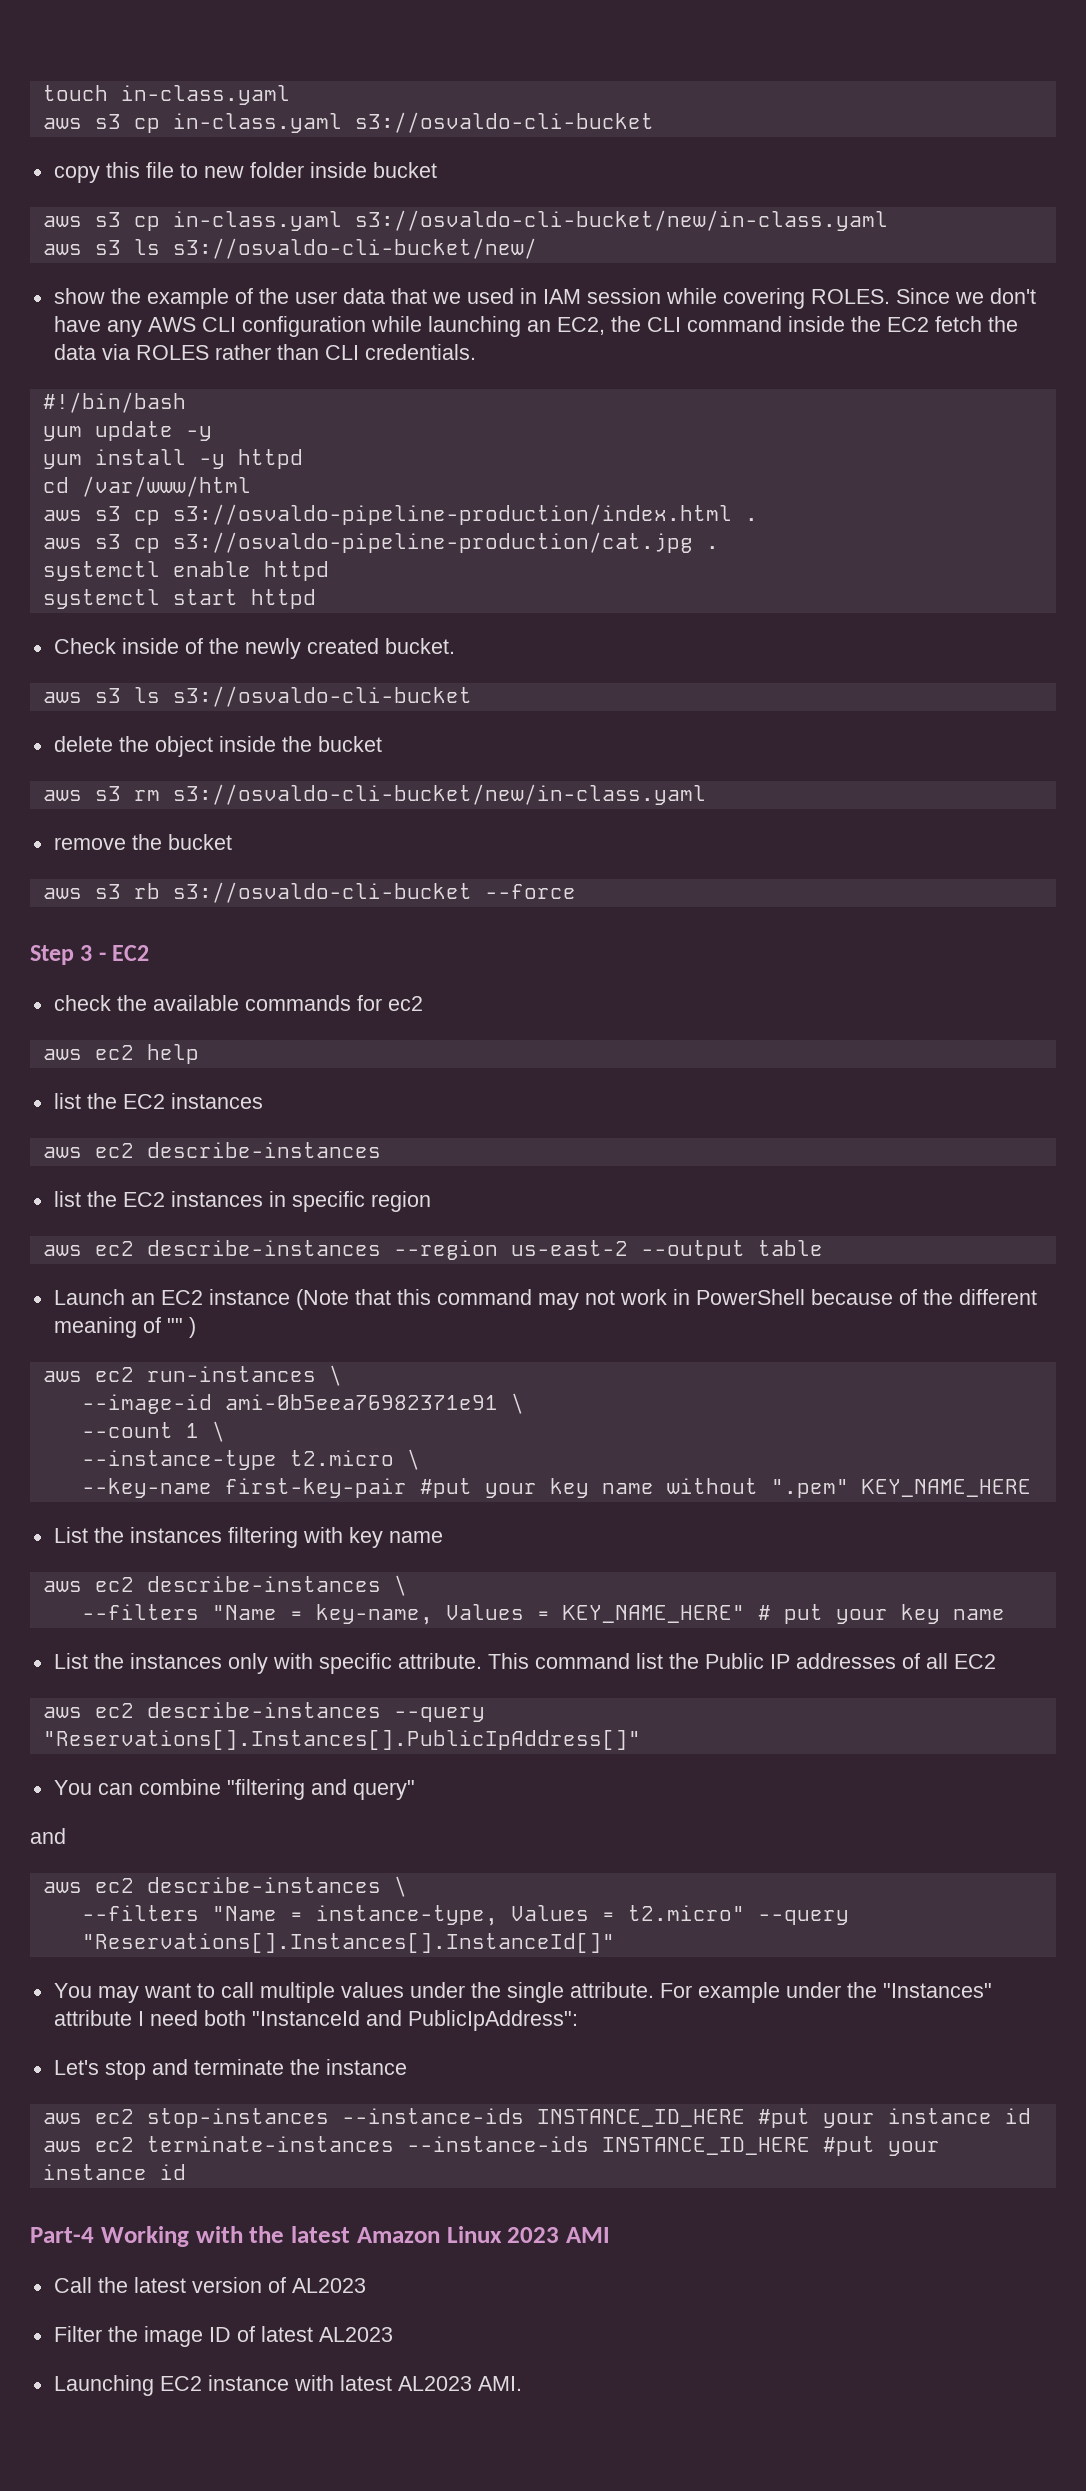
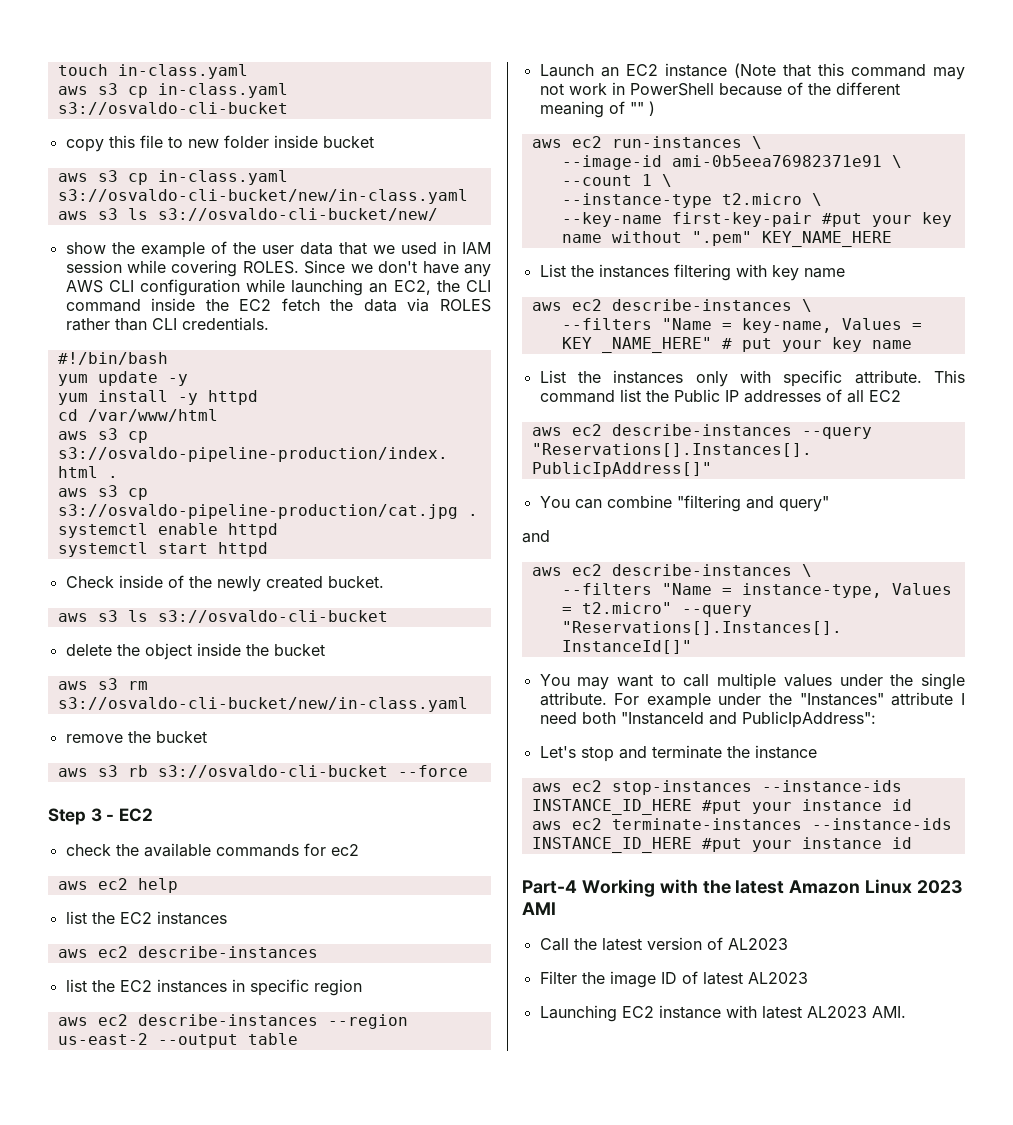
[562,1605,745,1623] KEY_NAME_HERE" -> [561,337,712,353] KEY _NAME_HERE"

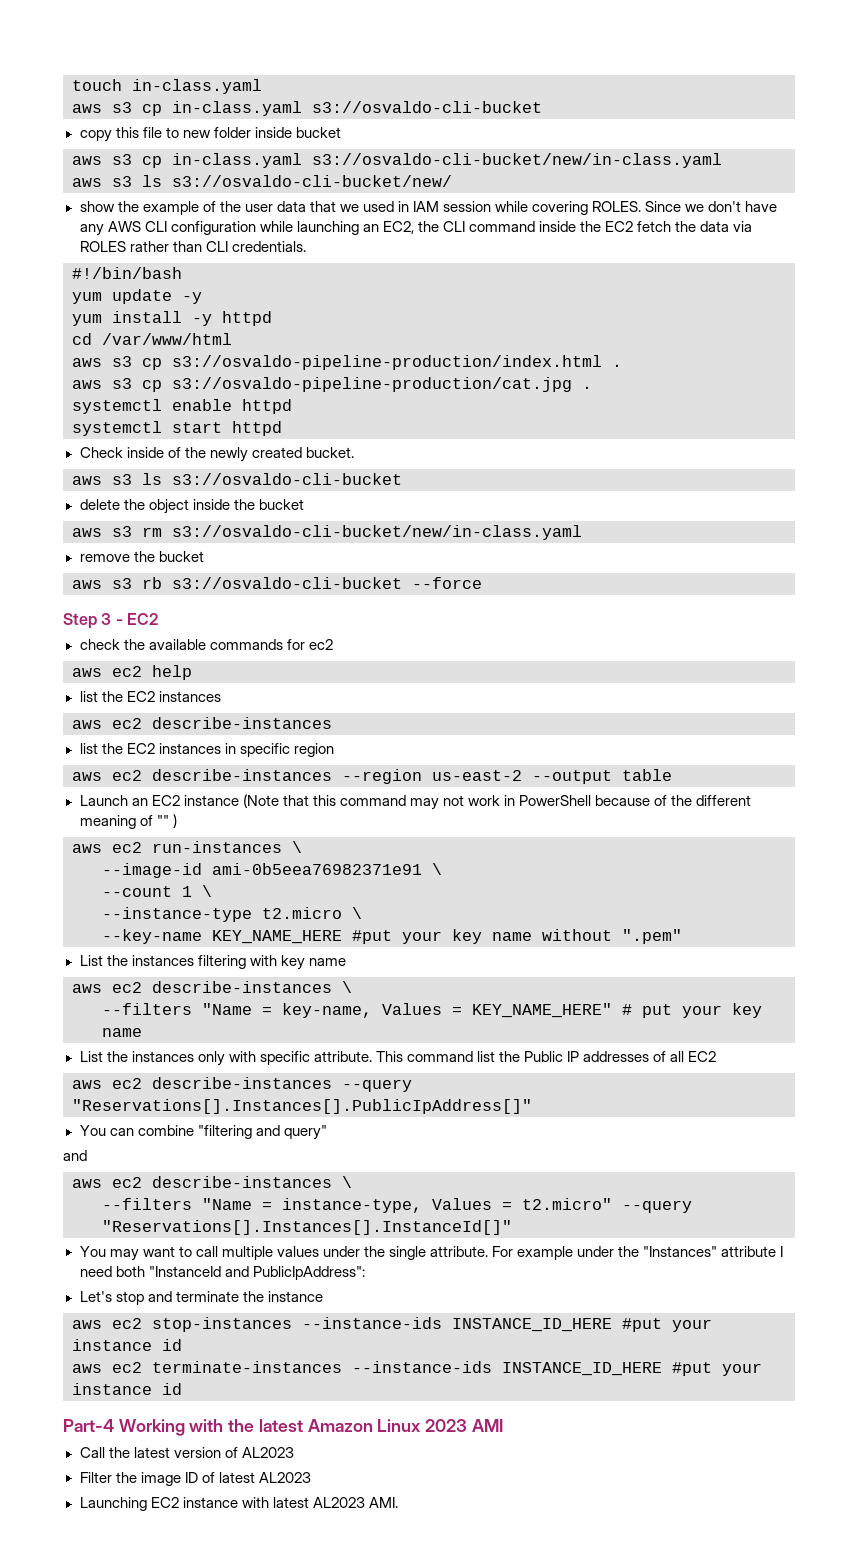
[671,212,812,227] first-key-pair -> [212,930,342,944] KEY_NAME_HERE
[761,231,892,247] KEY_NAME_HERE -> (682, 936) none
[561,337,712,353] KEY _NAME_HERE" -> [472,1003,612,1018] KEY_NAME_HERE"

